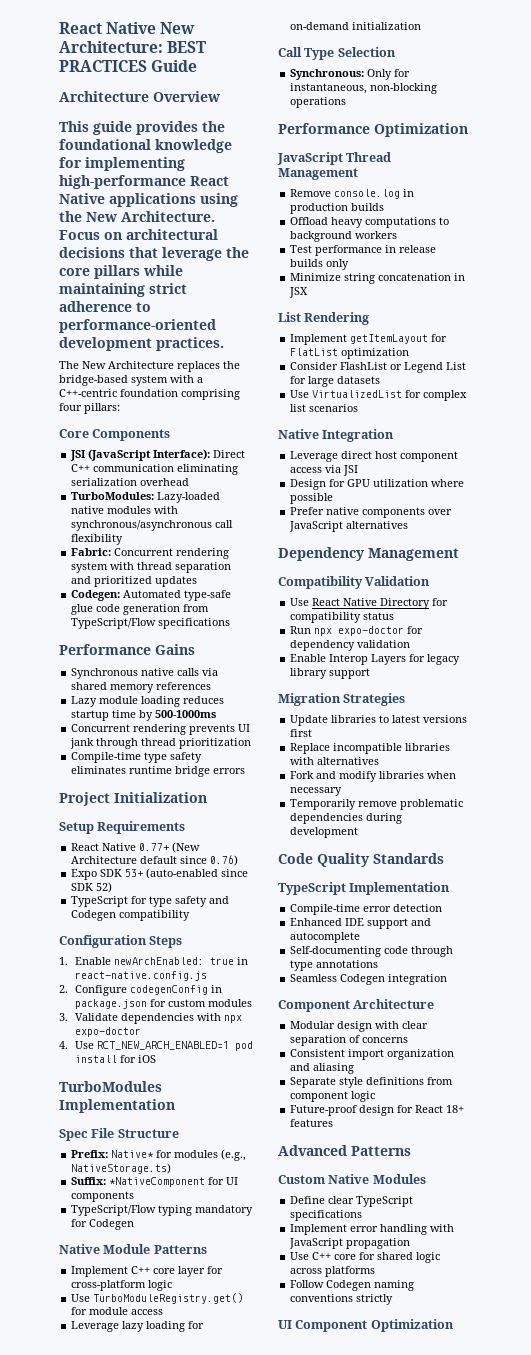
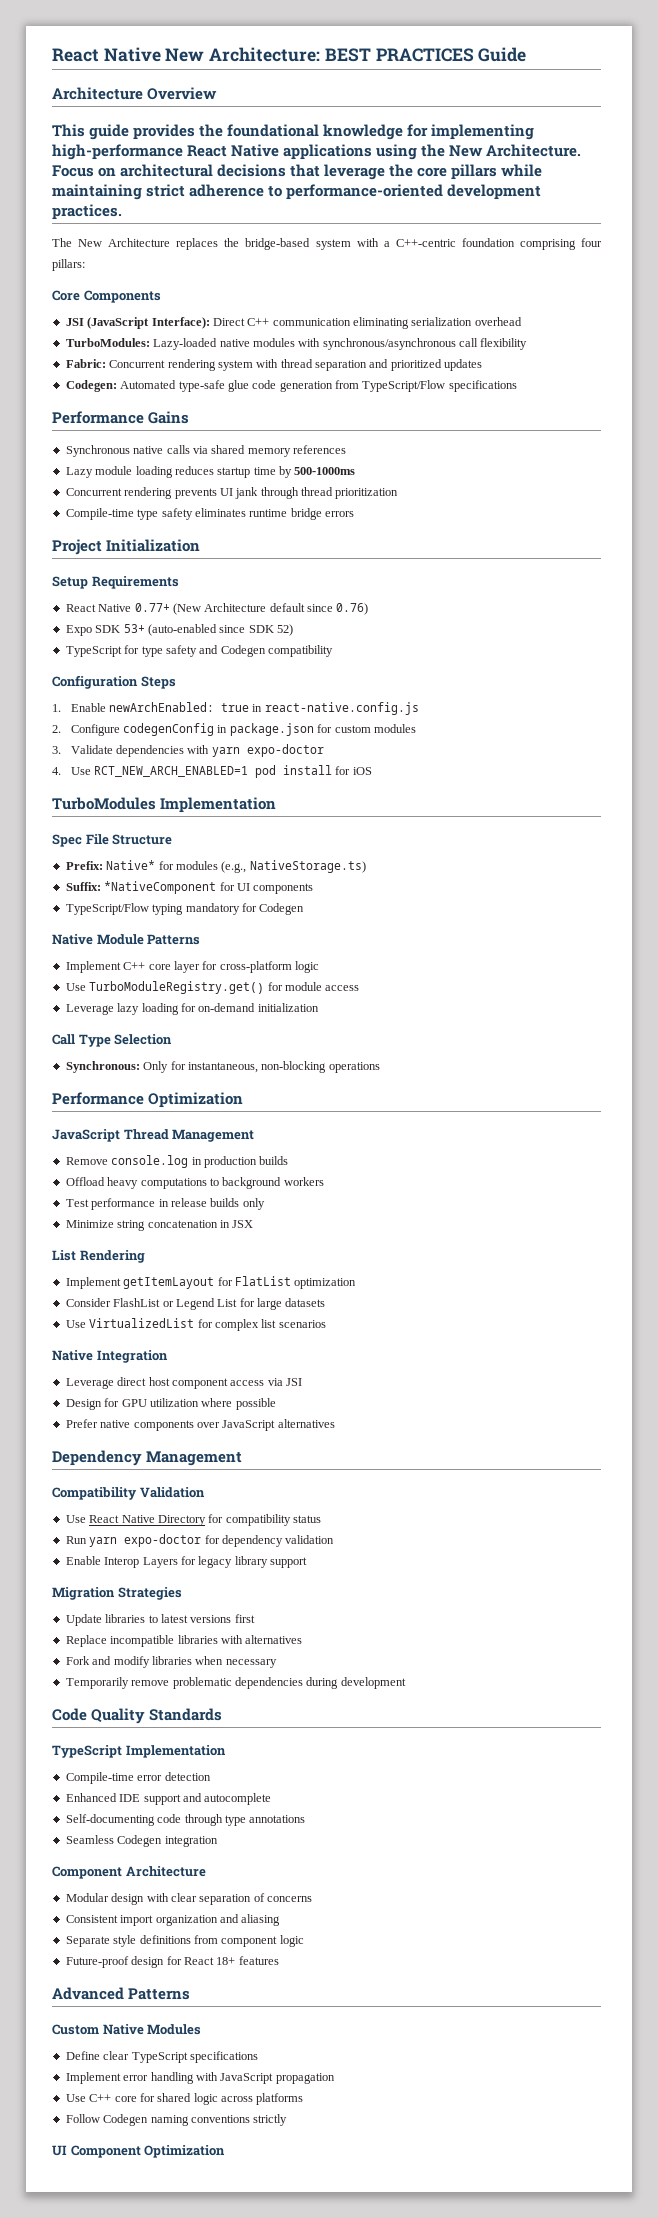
[223,1015,242,1023] npx -> [211,747,240,757] yarn
[314,628,333,636] npx -> [89,1537,118,1547] yarn

